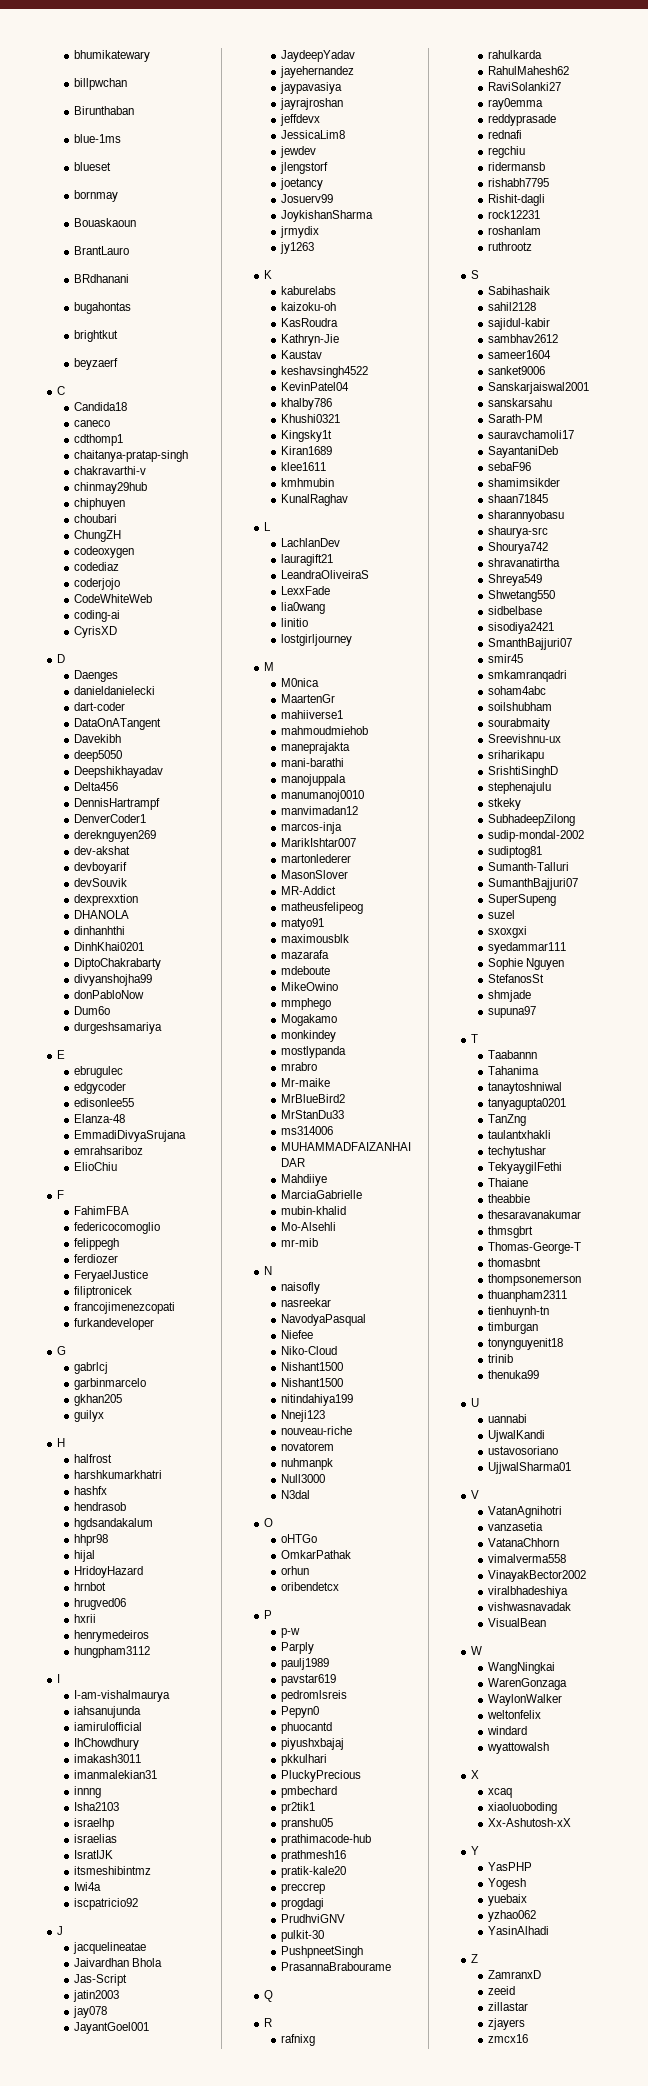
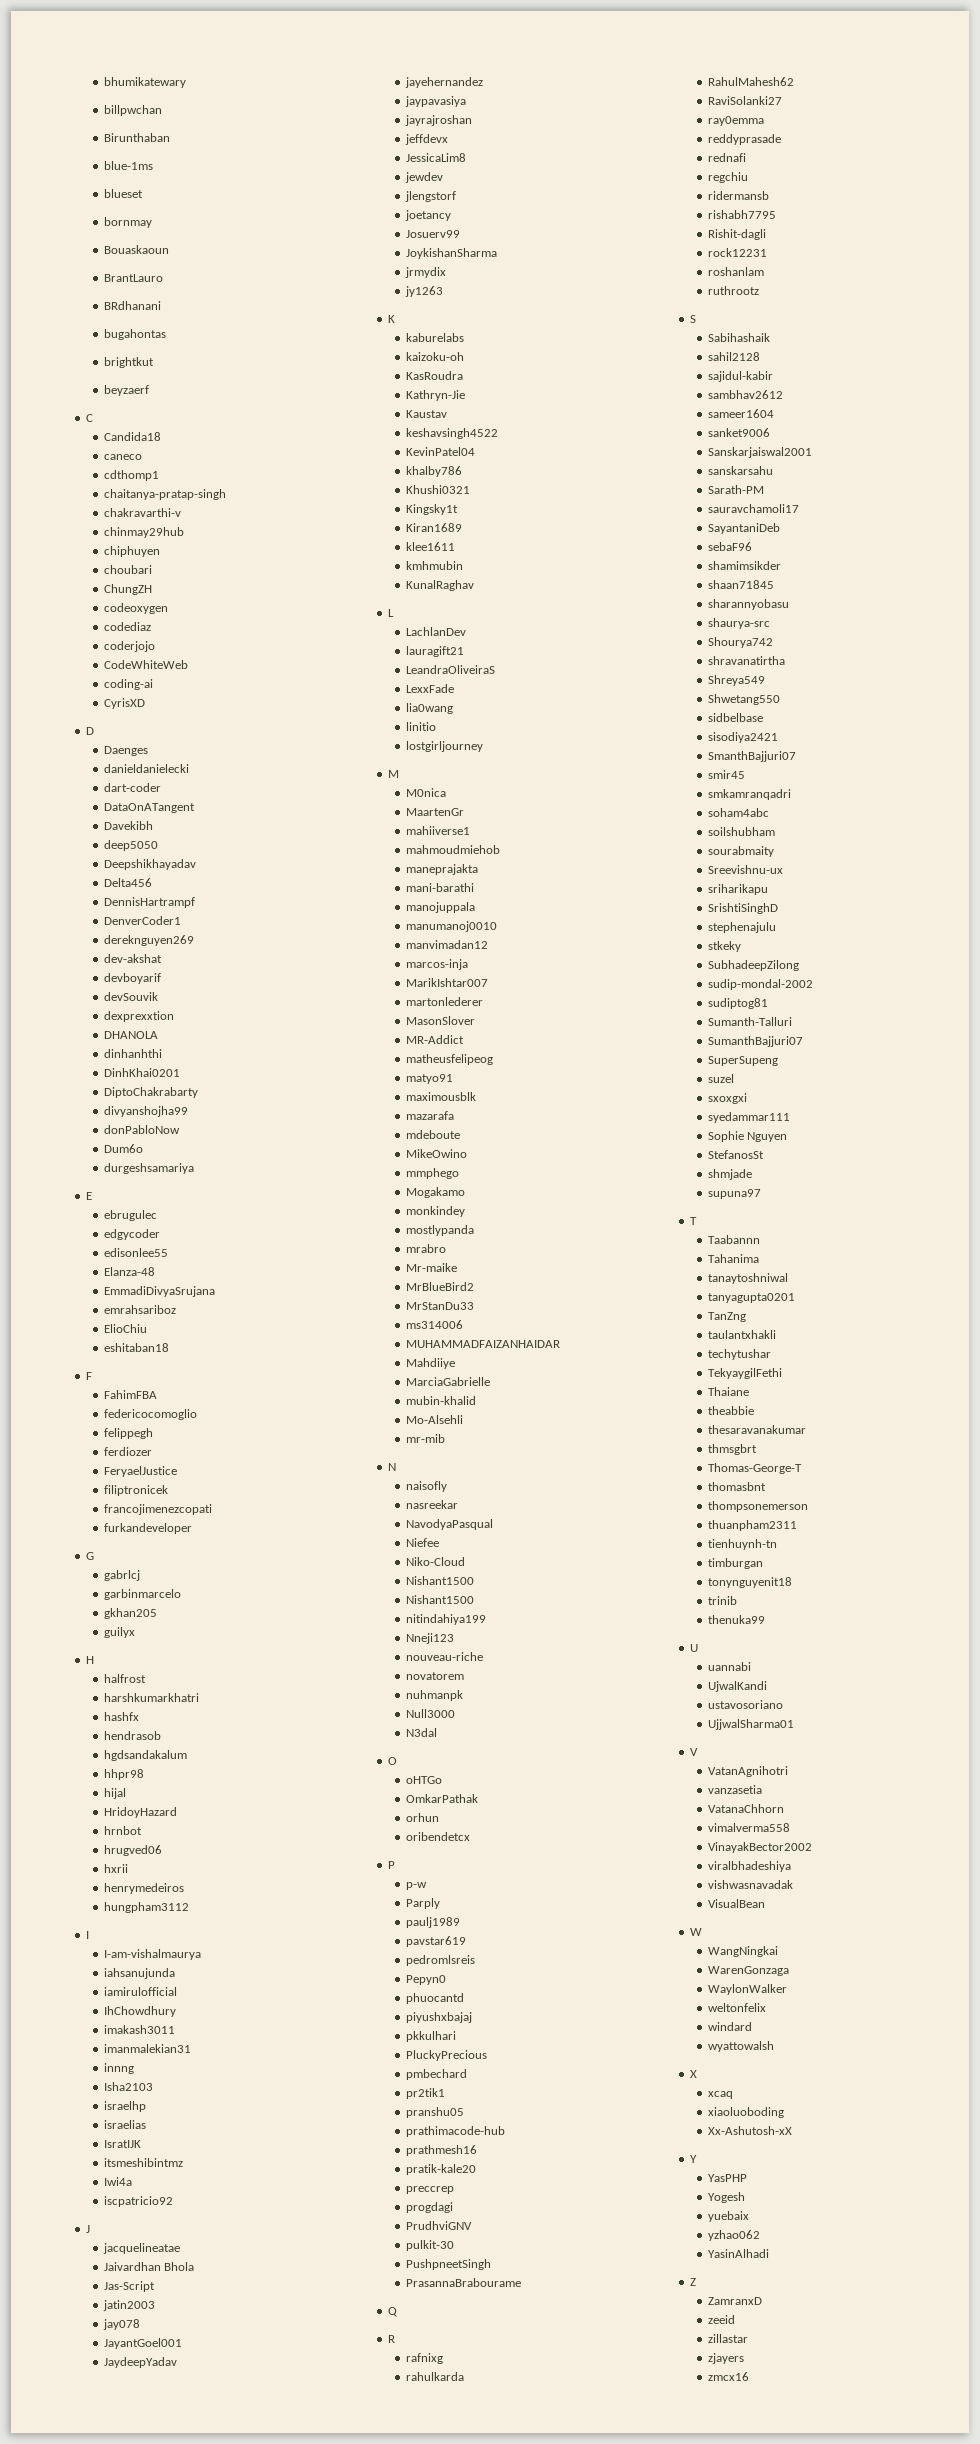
(118, 1166) none -> [103,1343,169,1352] // eshitaban18

